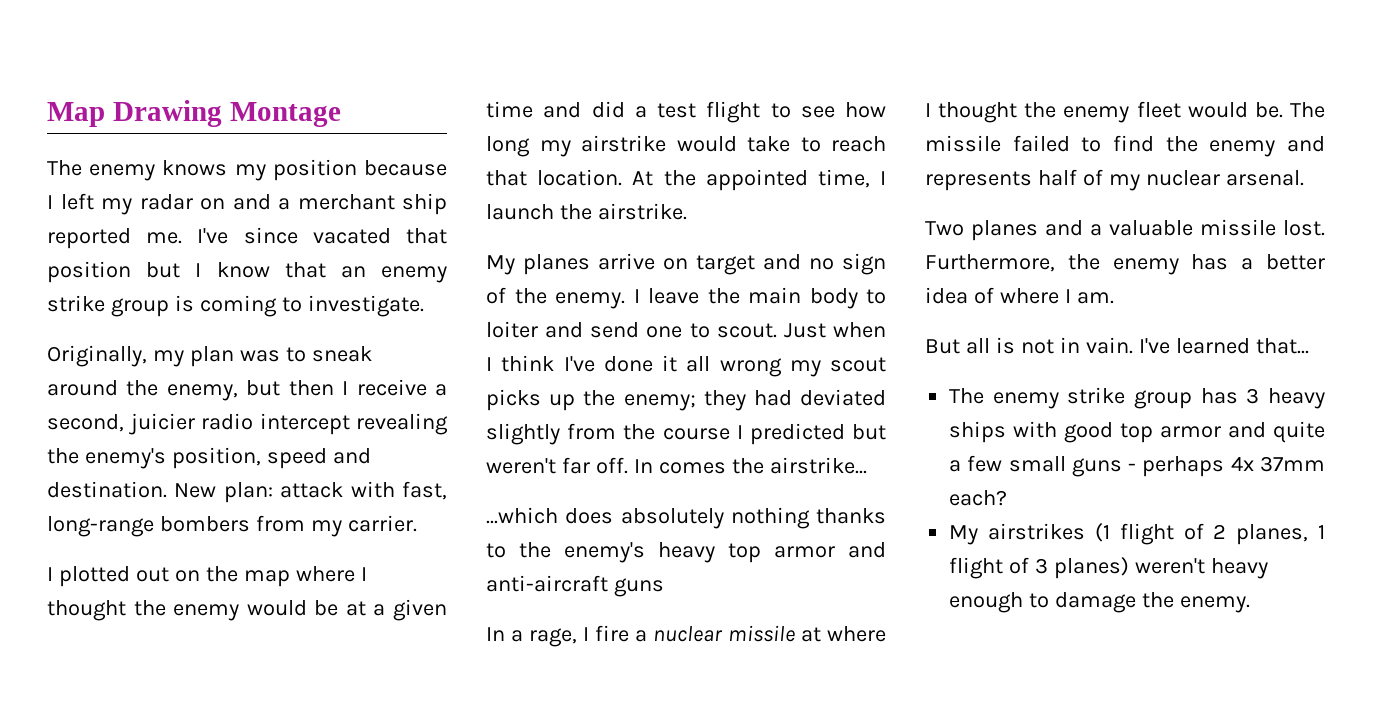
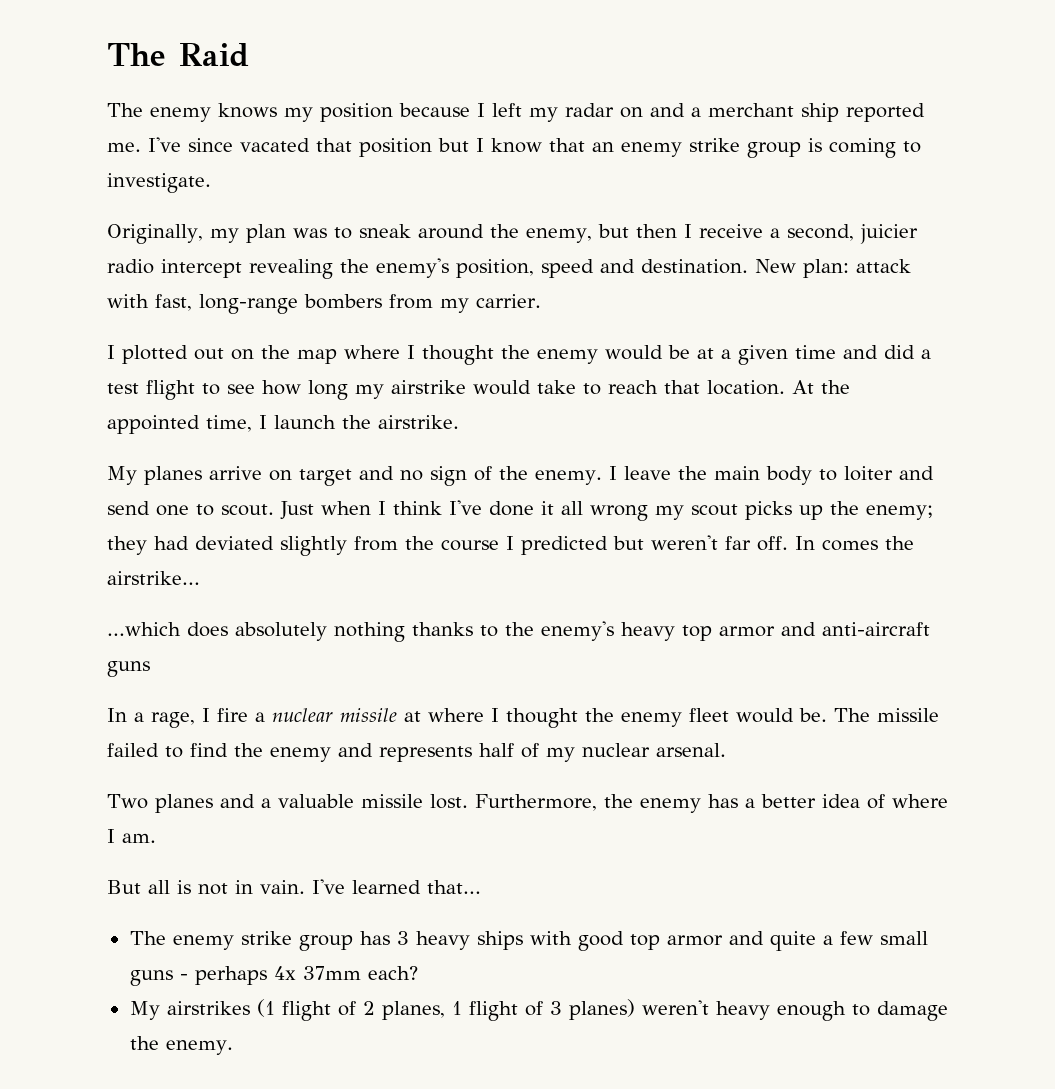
[47,100,341,127] Map Drawing Montage -> [107,43,249,67] The Raid

